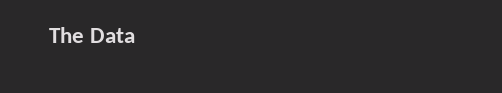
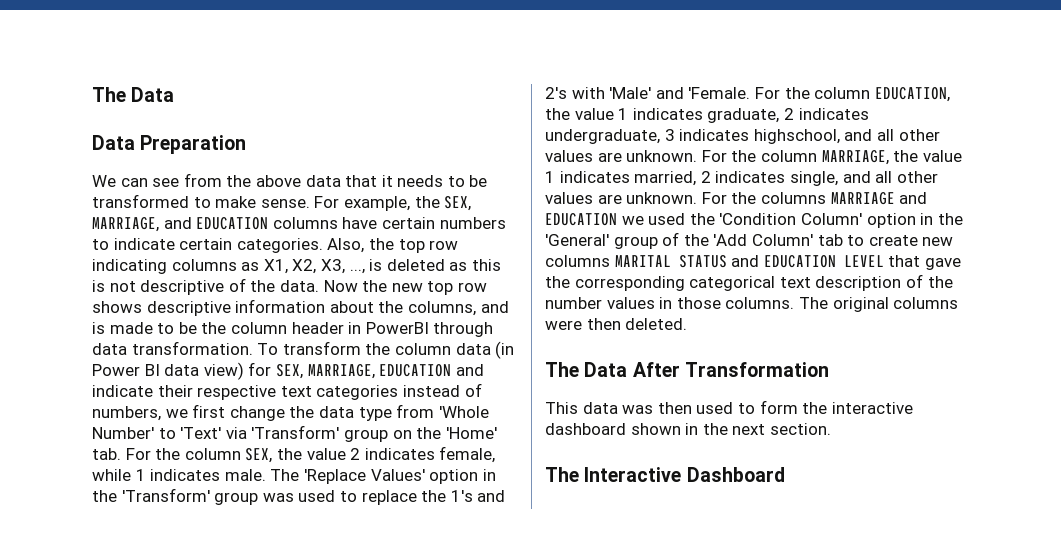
[49,27,136,43] The Data -> [92,87,175,102] [92,135,247,154] [92,173,488,187] [92,194,472,211] [92,217,506,232] [92,238,459,253] [92,259,501,274] [92,278,487,295] [92,299,509,316] [92,322,494,337] [92,341,515,359] [92,362,484,380] [92,383,482,400] [92,404,489,421] [92,425,497,442] [92,446,496,463] [92,469,496,484] [92,488,506,505] [545,87,950,102] [545,108,869,123] [545,129,940,144] [545,150,962,165] [545,171,938,186] [545,192,928,205] [545,213,963,228] [545,232,954,249] [545,255,961,270] [545,274,953,291] [545,297,959,312] [545,318,688,330] [545,362,829,377] [545,400,913,414] [545,423,831,435] [545,467,785,482] The Data // Data Preparation // We can see from the above data that it needs to be transformed to make sense. For example, the SEX, MARRIAGE, and EDUCATION columns have certain numbers to indicate certain categories. Also, the top row indicating columns as X1, X2, X3, ..., is deleted as this is not descriptive of the data. Now the new top row shows descriptive information about the columns, and is made to be the column header in PowerBI through data transformation. To transform the column data (in Power BI data view) for SEX, MARRIAGE, EDUCATION and indicate their respective text categories instead of numbers, we first change the data type from 'Whole Number' to 'Text' via 'Transform' group on the 'Home' tab. For the column SEX, the value 2 indicates female, while 1 indicates male. The 'Replace Values' option in the 'Transform' group was used to replace the 1's and 2's with 'Male' and 'Female. For the column EDUCATION, the value 1 indicates graduate, 2 indicates undergraduate, 3 indicates highschool, and all other values are unknown. For the column MARRIAGE, the value 1 indicates married, 2 indicates single, and all other values are unknown. For the columns MARRIAGE and EDUCATION we used the 'Condition Column' option in the 'General' group of the 'Add Column' tab to create new columns MARITAL STATUS and EDUCATION LEVEL that gave the corresponding categorical text description of the number values in those columns. The original columns were then deleted. // The Data After Transformation // This data was then used to form the interactive dashboard shown in the next section. // The Interactive Dashboard

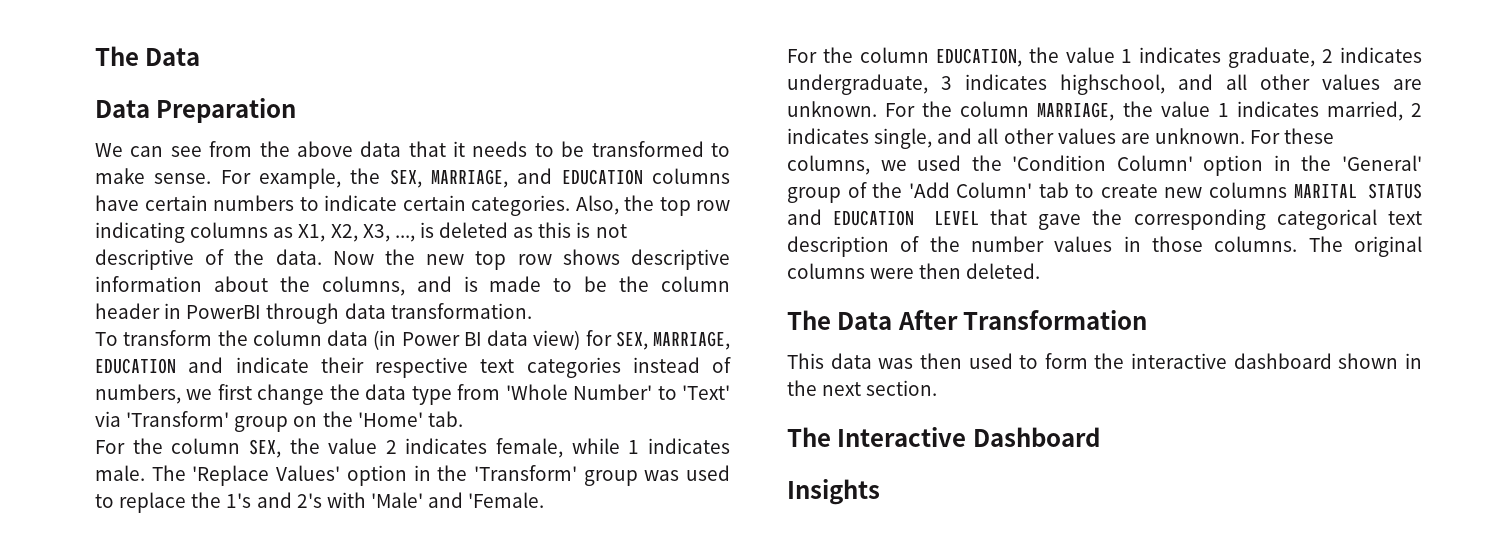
(253, 348) none -> (532, 311) //
(121, 454) none -> (463, 419) //
(751, 93) none -> (545, 500) //
[731,192,928,205] [545,213,617,226] the columns MARRIAGE and EDUCATION -> [1284,128,1335,144] [787,155,870,175] these columns,
(785, 474) none -> [787,479,880,505] // Insights

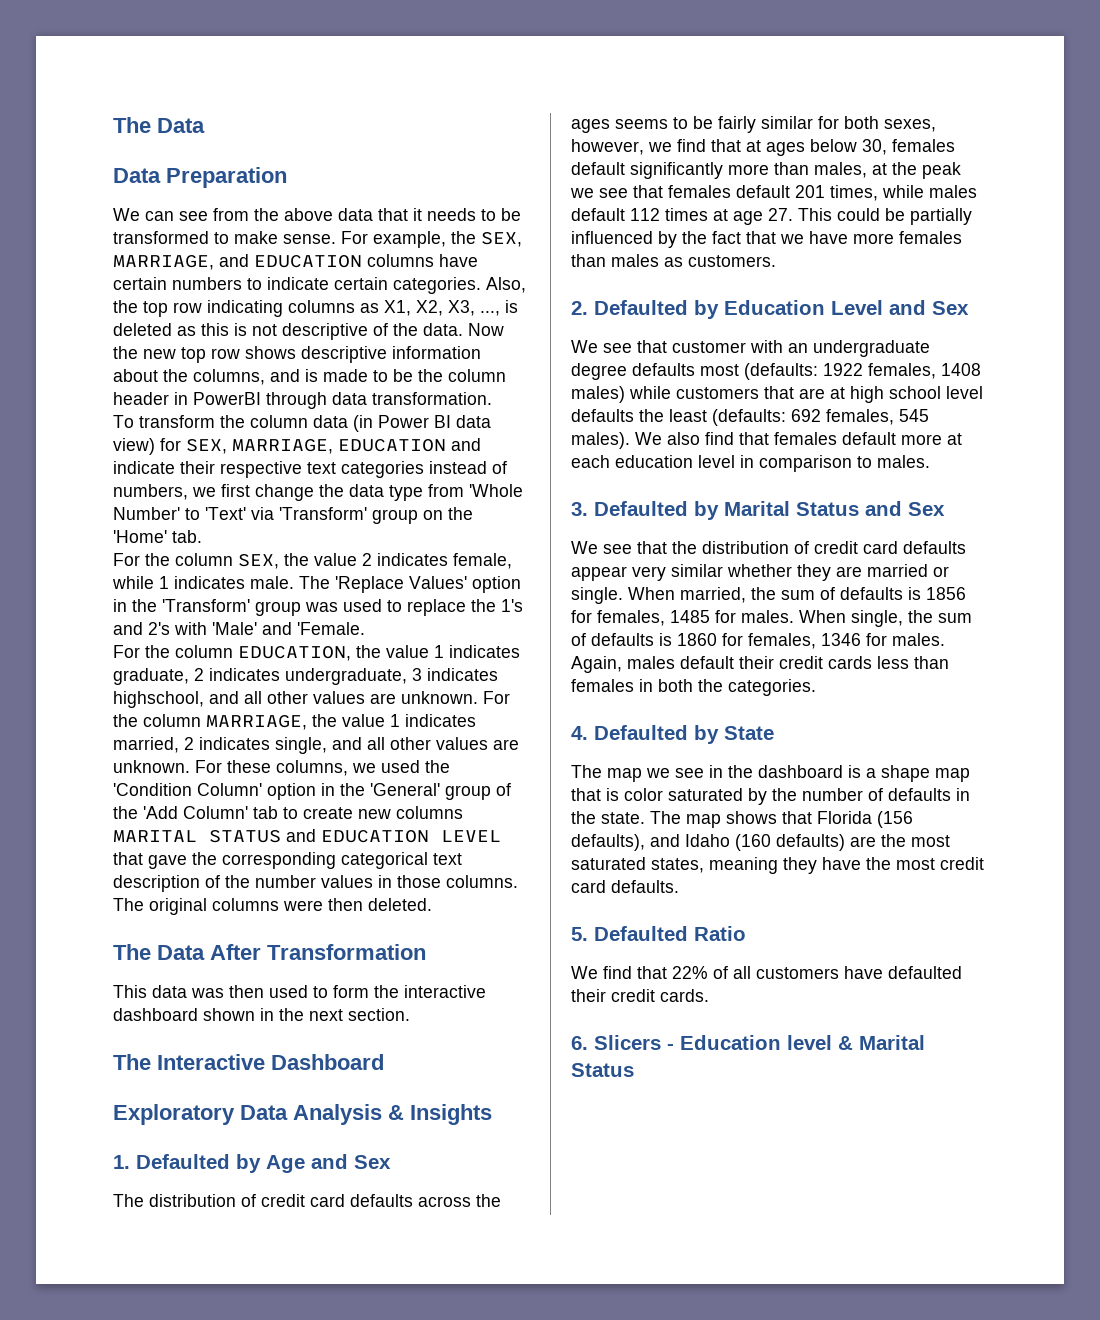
[787,479,880,505] Insights -> [113,1104,492,1125] [113,1154,391,1173] [113,1194,501,1207] [571,116,936,133] [571,139,955,156] [571,162,961,179] [570,185,977,201] [571,208,972,225] [571,231,962,248] [571,254,776,267] [571,300,969,319] [571,340,930,357] [571,363,981,380] [571,386,983,403] [571,409,929,426] [571,432,962,449] [571,455,930,472] [571,501,945,520] [571,541,966,554] [571,564,949,581] [571,587,966,604] [571,610,972,627] [571,633,945,649] [571,656,949,673] [571,679,816,696] [571,725,774,744] [571,765,970,782] [571,788,970,805] [571,811,913,828] [571,834,950,851] [571,857,984,874] [571,880,679,893] [571,926,746,941] [571,966,962,979] [571,989,709,1002] [571,1035,925,1050] [571,1063,634,1077] Exploratory Data Analysis & Insights // 1. Defaulted by Age and Sex // The distribution of credit card defaults across the ages seems to be fairly similar for both sexes, however, we find that at ages below 30, females default significantly more than males, at the peak we see that females default 201 times, while males default 112 times at age 27. This could be partially influenced by the fact that we have more females than males as customers. // 2. Defaulted by Education Level and Sex // We see that customer with an undergraduate degree defaults most (defaults: 1922 females, 1408 males) while customers that are at high school level defaults the least (defaults: 692 females, 545 males). We also find that females default more at each education level in comparison to males. // 3. Defaulted by Marital Status and Sex // We see that the distribution of credit card defaults appear very similar whether they are married or single. When married, the sum of defaults is 1856 for females, 1485 for males. When single, the sum of defaults is 1860 for females, 1346 for males. Again, males default their credit cards less than females in both the categories. // 4. Defaulted by State // The map we see in the dashboard is a shape map that is color saturated by the number of defaults in the state. The map shows that Florida (156 defaults), and Idaho (160 defaults) are the most saturated states, meaning they have the most credit card defaults. // 5. Defaulted Ratio // We find that 22% of all customers have defaulted their credit cards. // 6. Slicers - Education level & Marital Status

